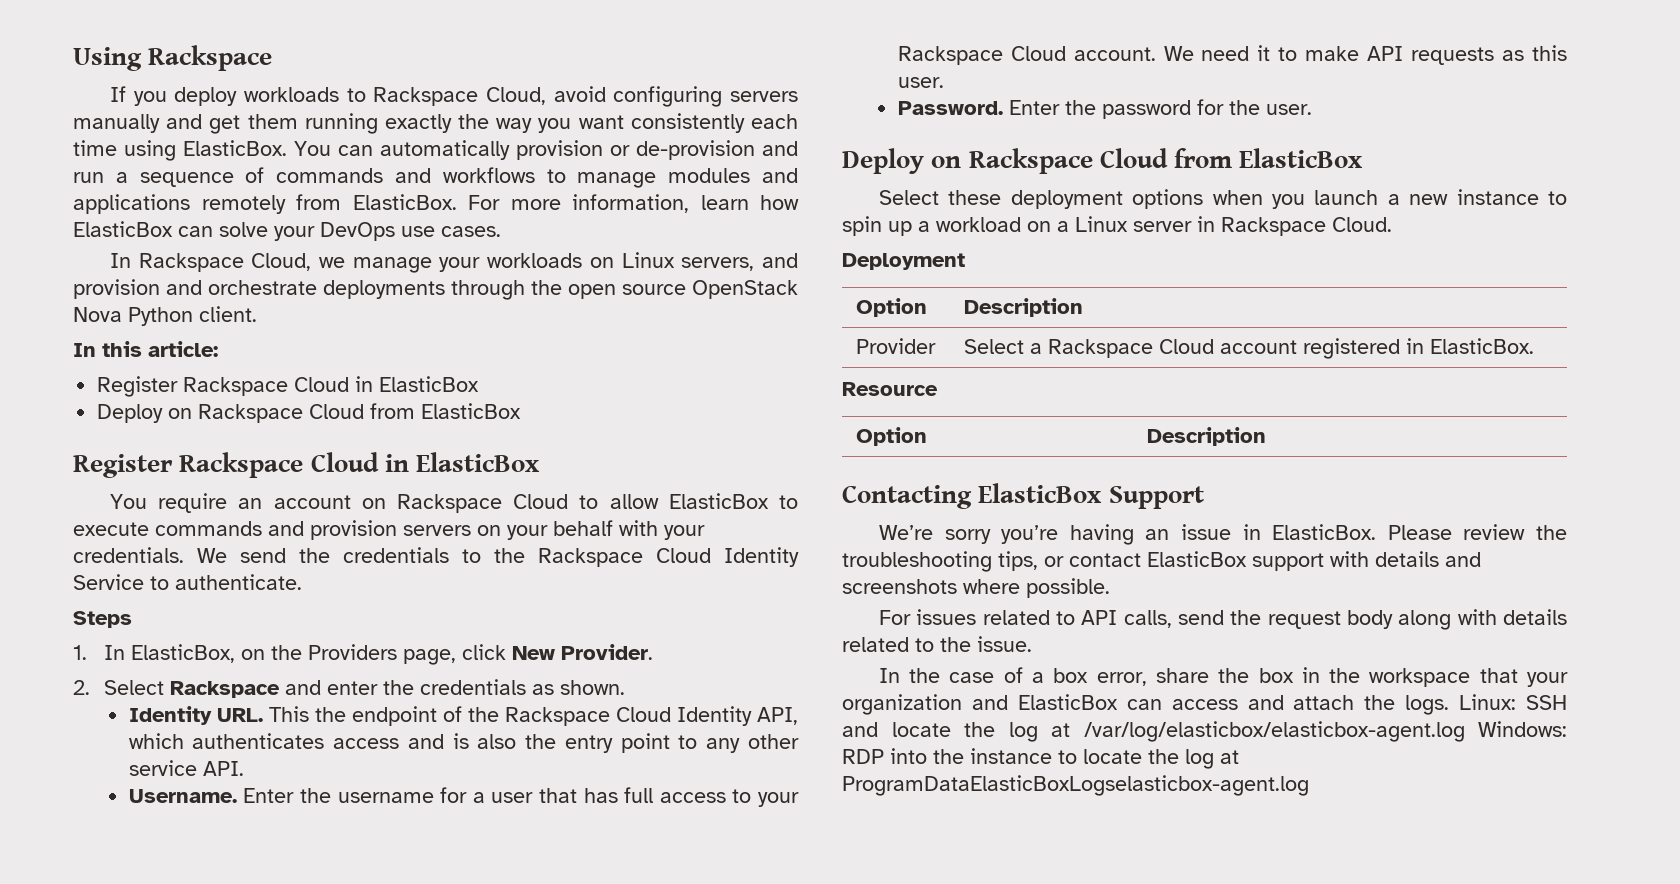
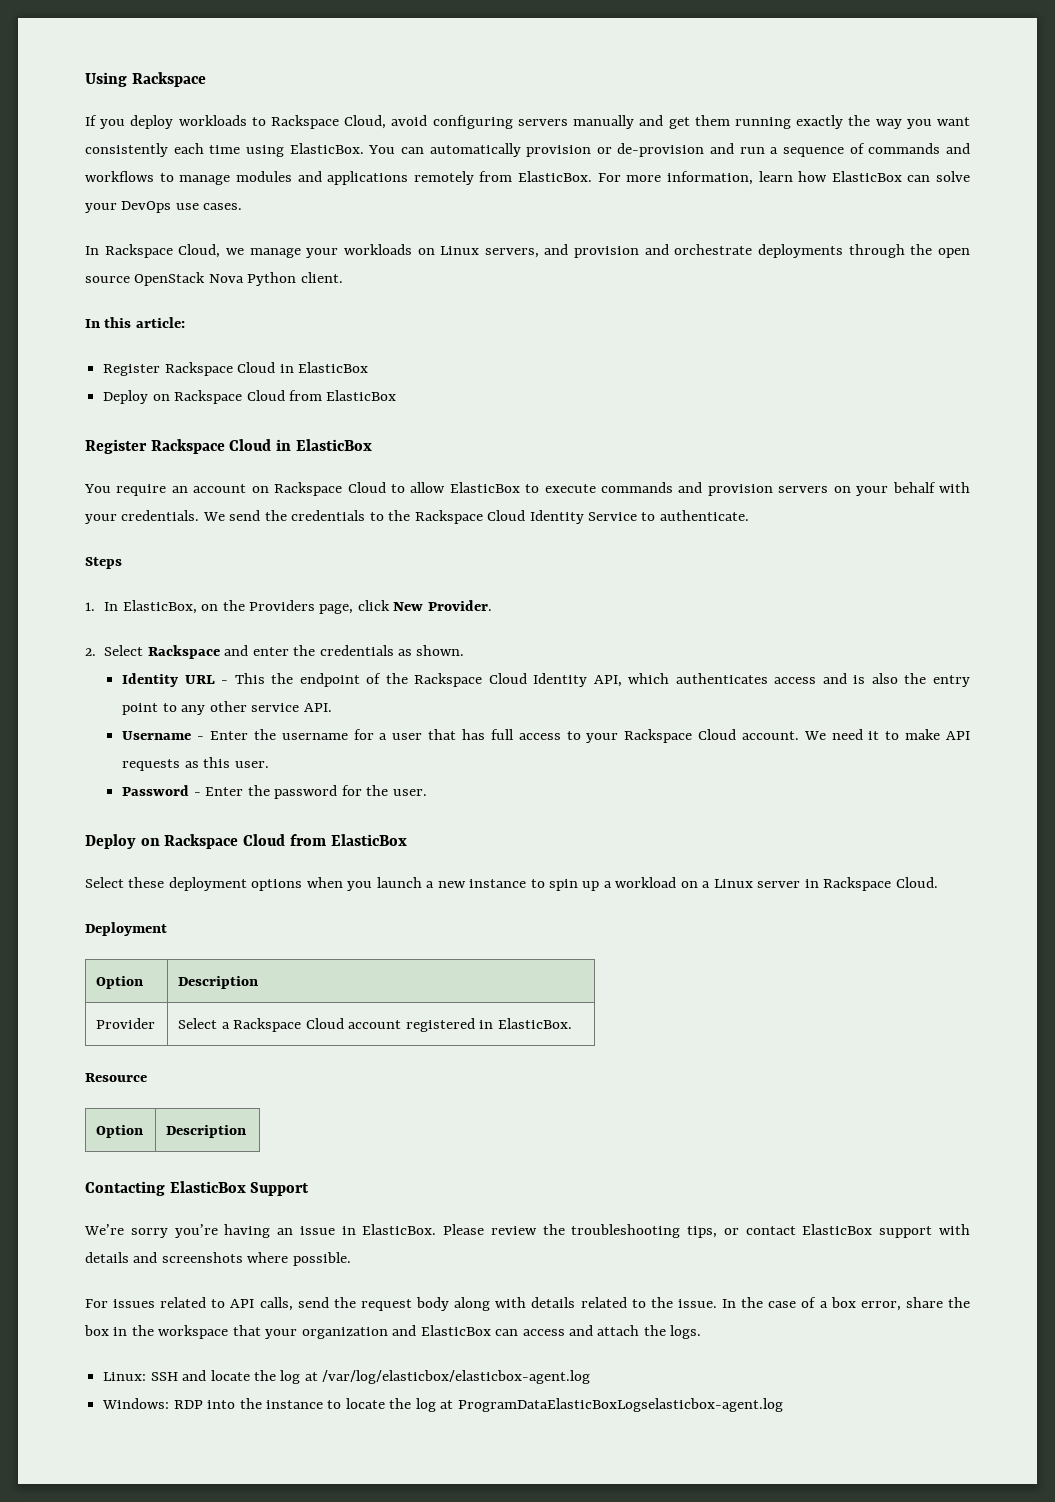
[216,708,263,722] URL. -> [184,675,229,684] URL -
[128,789,237,803] Username. -> [122,731,205,740] Username -
[897,101,1003,115] Password. -> [122,785,201,796] Password -
(1032, 644) // -> (717, 1303) none
(1450, 705) none -> (702, 1332) //
(1465, 731) none -> (591, 1377) //

